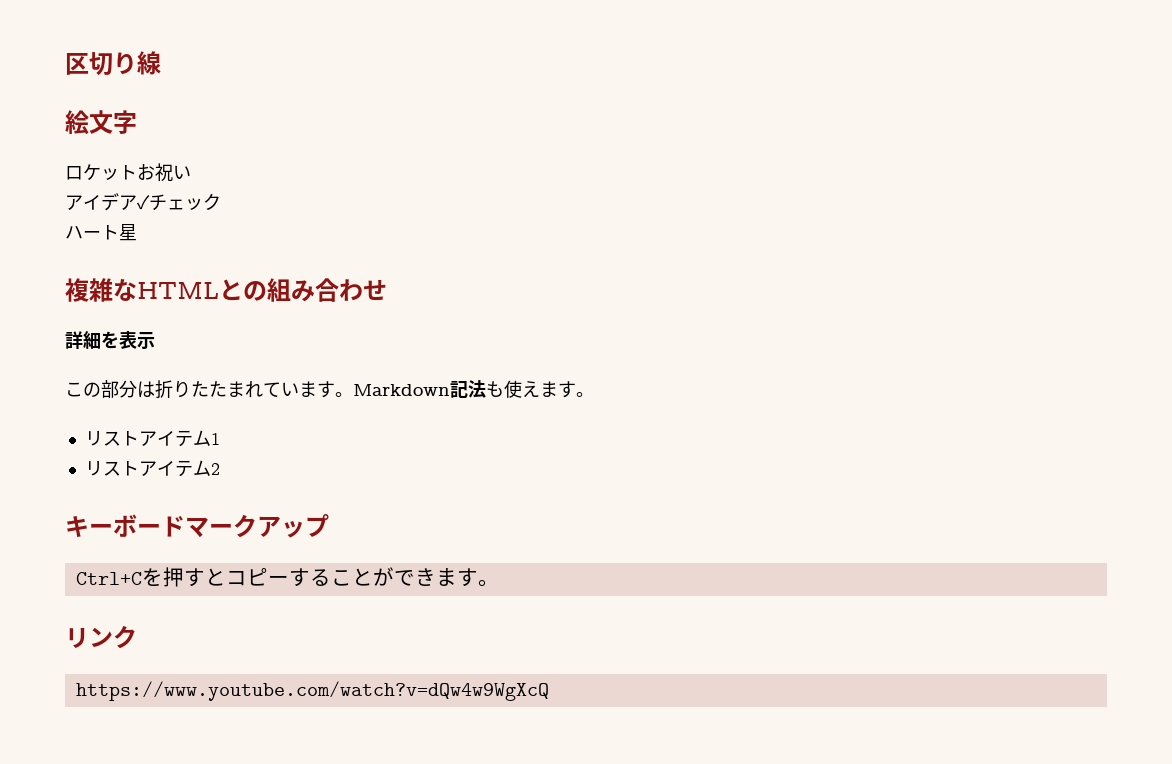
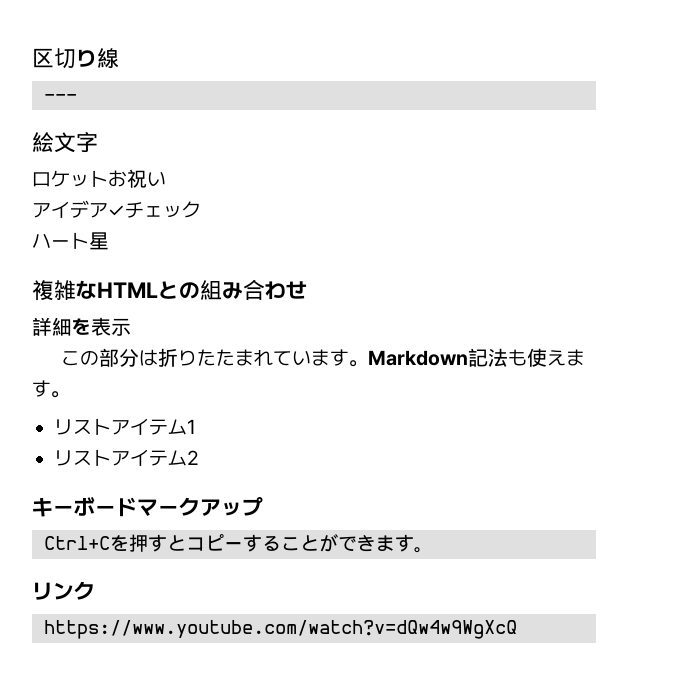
(161, 63) none -> [44,94,77,101] // ---

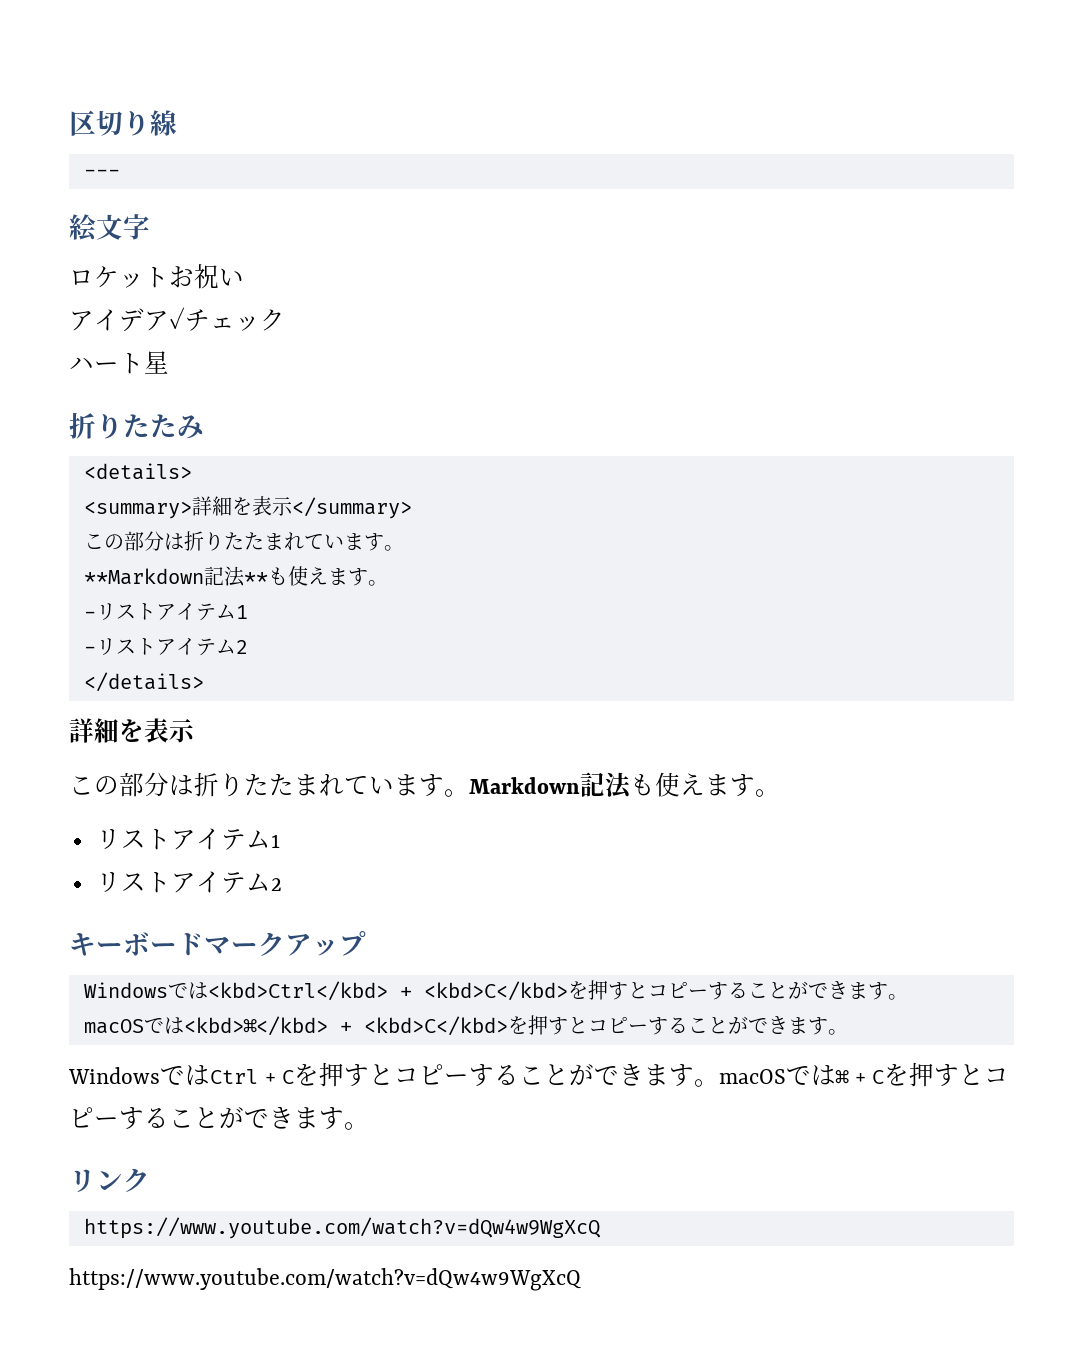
[32,279,307,301] 複雑なHTMLとの組み合わせ -> [69,412,204,439] [83,463,192,480] [83,496,412,519] [83,531,404,551] [83,566,388,587] [83,603,248,621] [83,638,248,656] [83,672,204,692] 折りたたみ // <details> // <summary>詳細を表示</summary> // この部分は折りたたまれています。 // **Markdown記法**も使えます。 // -リストアイテム1 // -リストアイテム2 // </details>
[44,536,110,550] Ctrl+C -> [83,980,908,1001] [83,1015,848,1036] [68,1062,885,1087] Windowsでは<kbd>Ctrl</kbd> + <kbd>C</kbd>を押すとコピーすることができます。 // macOSでは<kbd>⌘</kbd> + <kbd>C</kbd>を押すとコピーすることができます。 // WindowsではCtrl + Cを押すとコピーすることができます。macOSでは⌘ + C
(517, 629) none -> [69,1268,581,1291] // https://www.youtube.com/watch?v=dQw4w9WgXcQ

